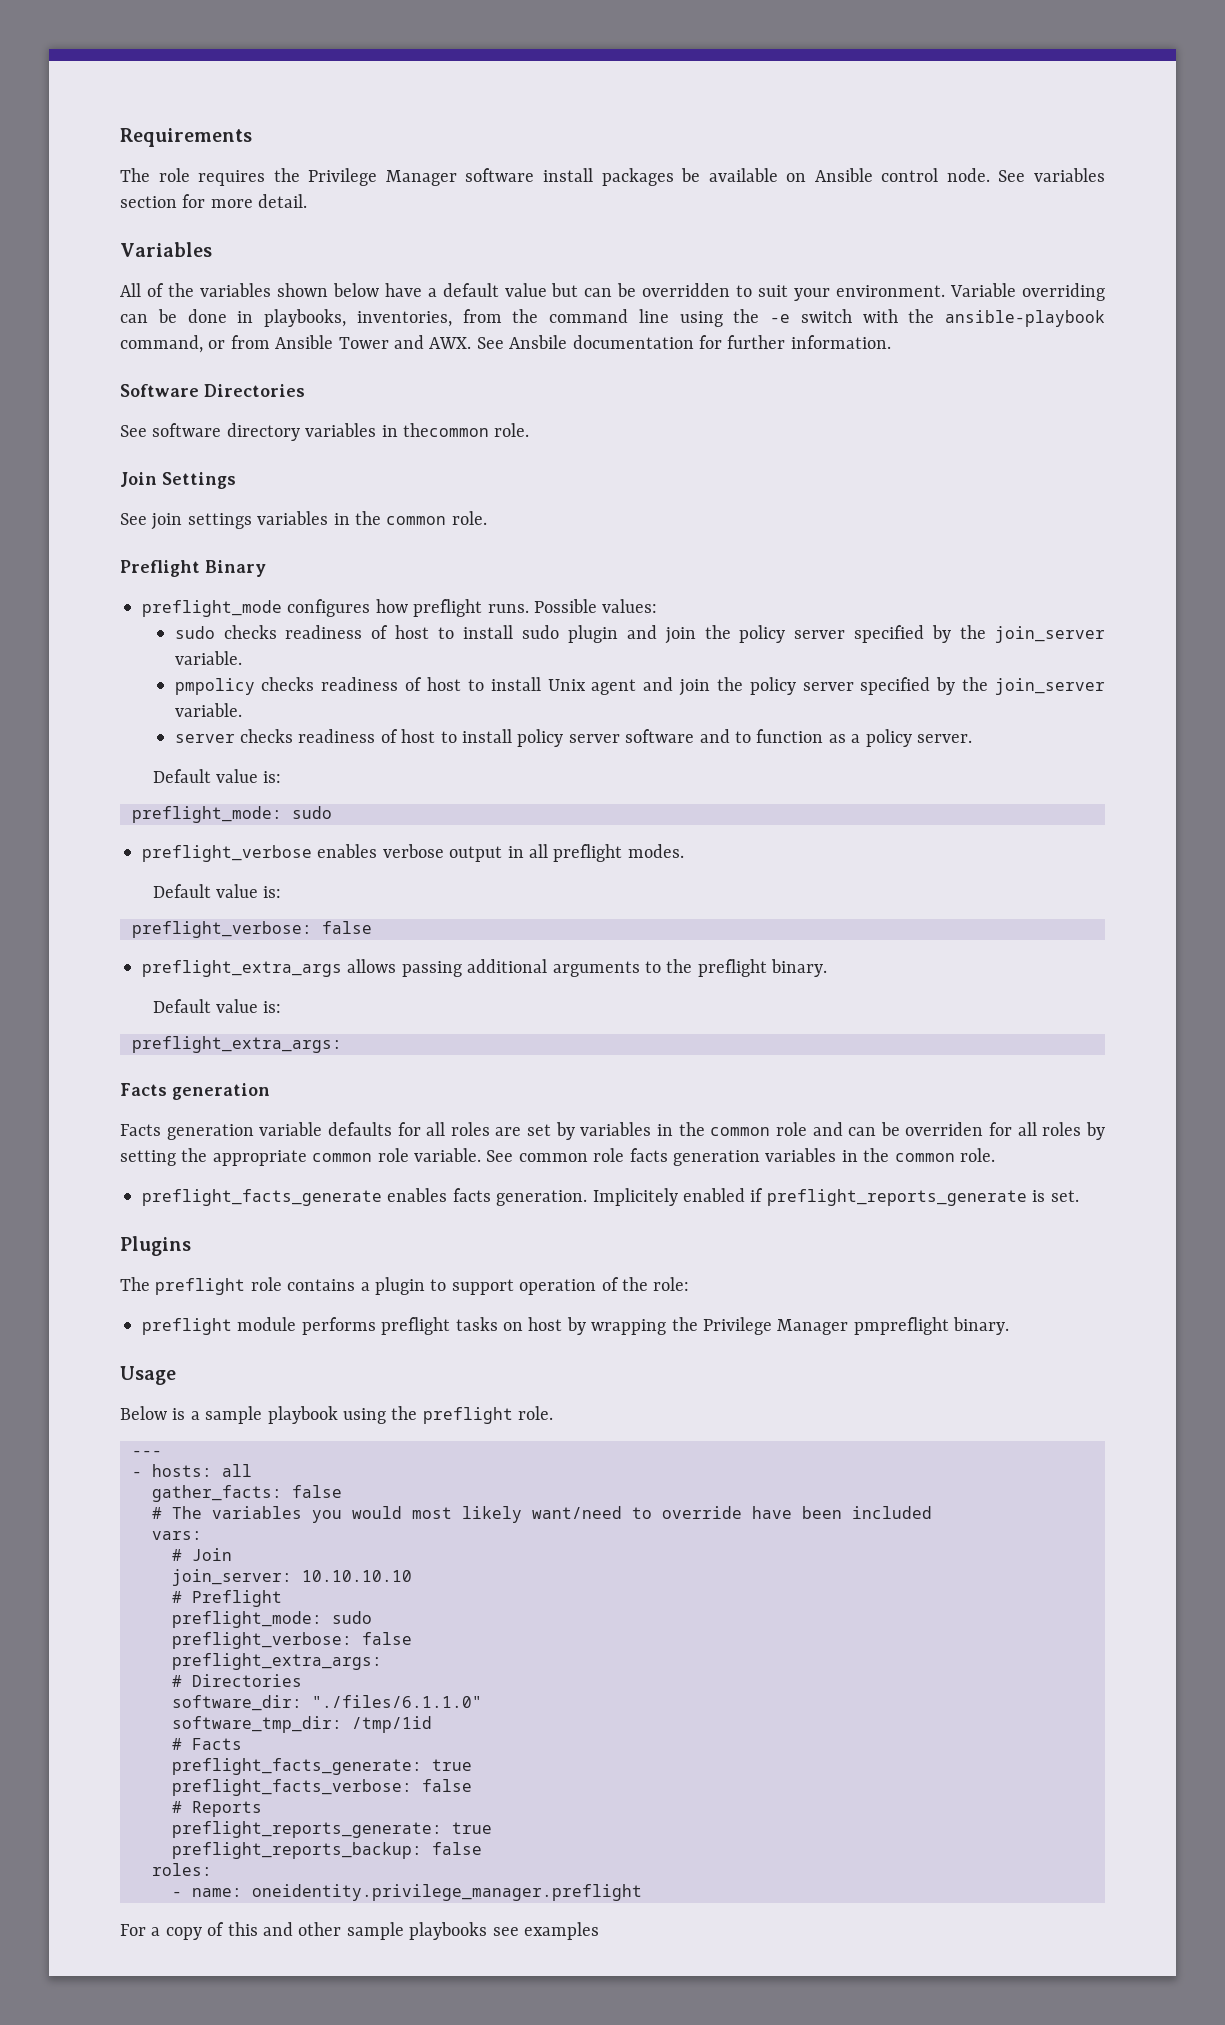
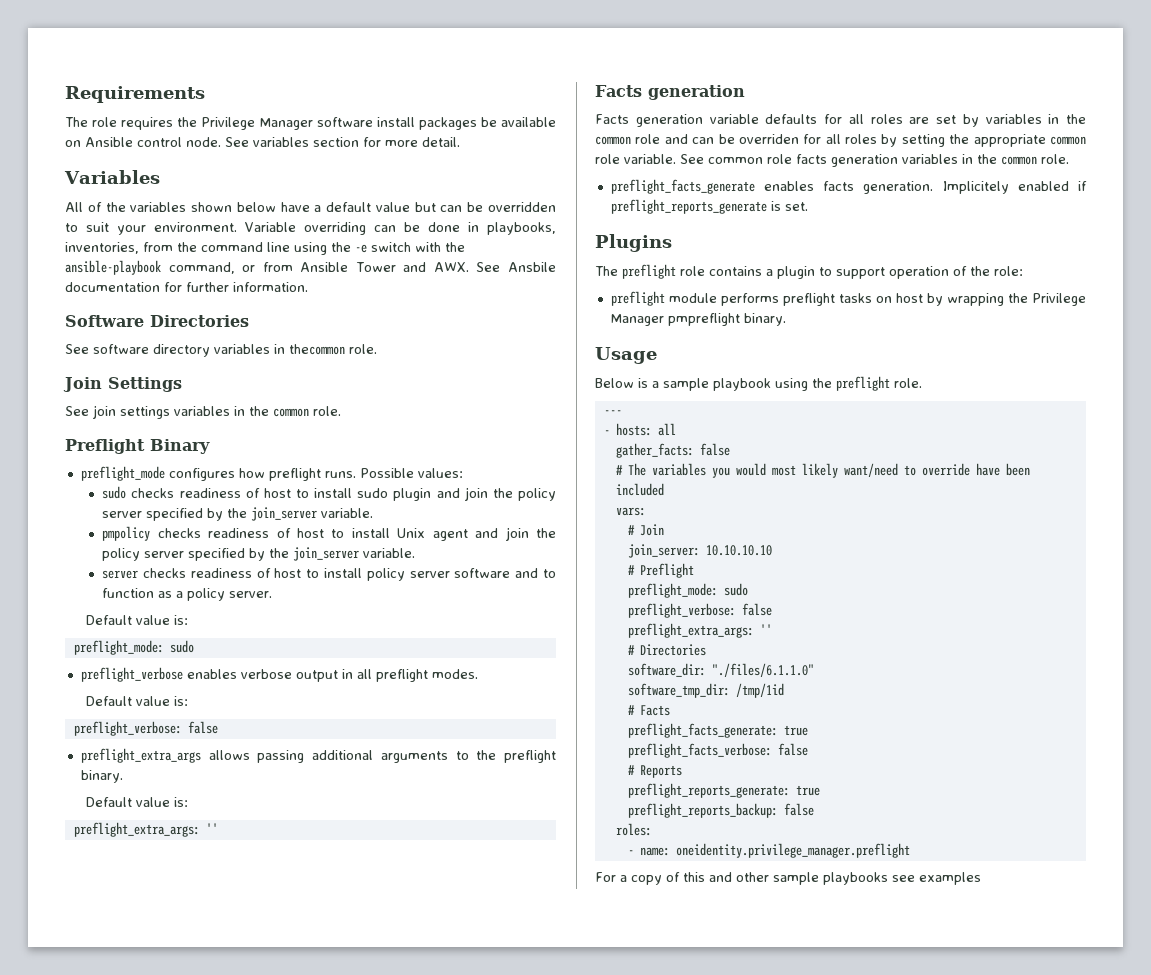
(342, 1044) none -> [205,823,218,834] ''
(382, 1661) none -> [759,624,772,635] ''

